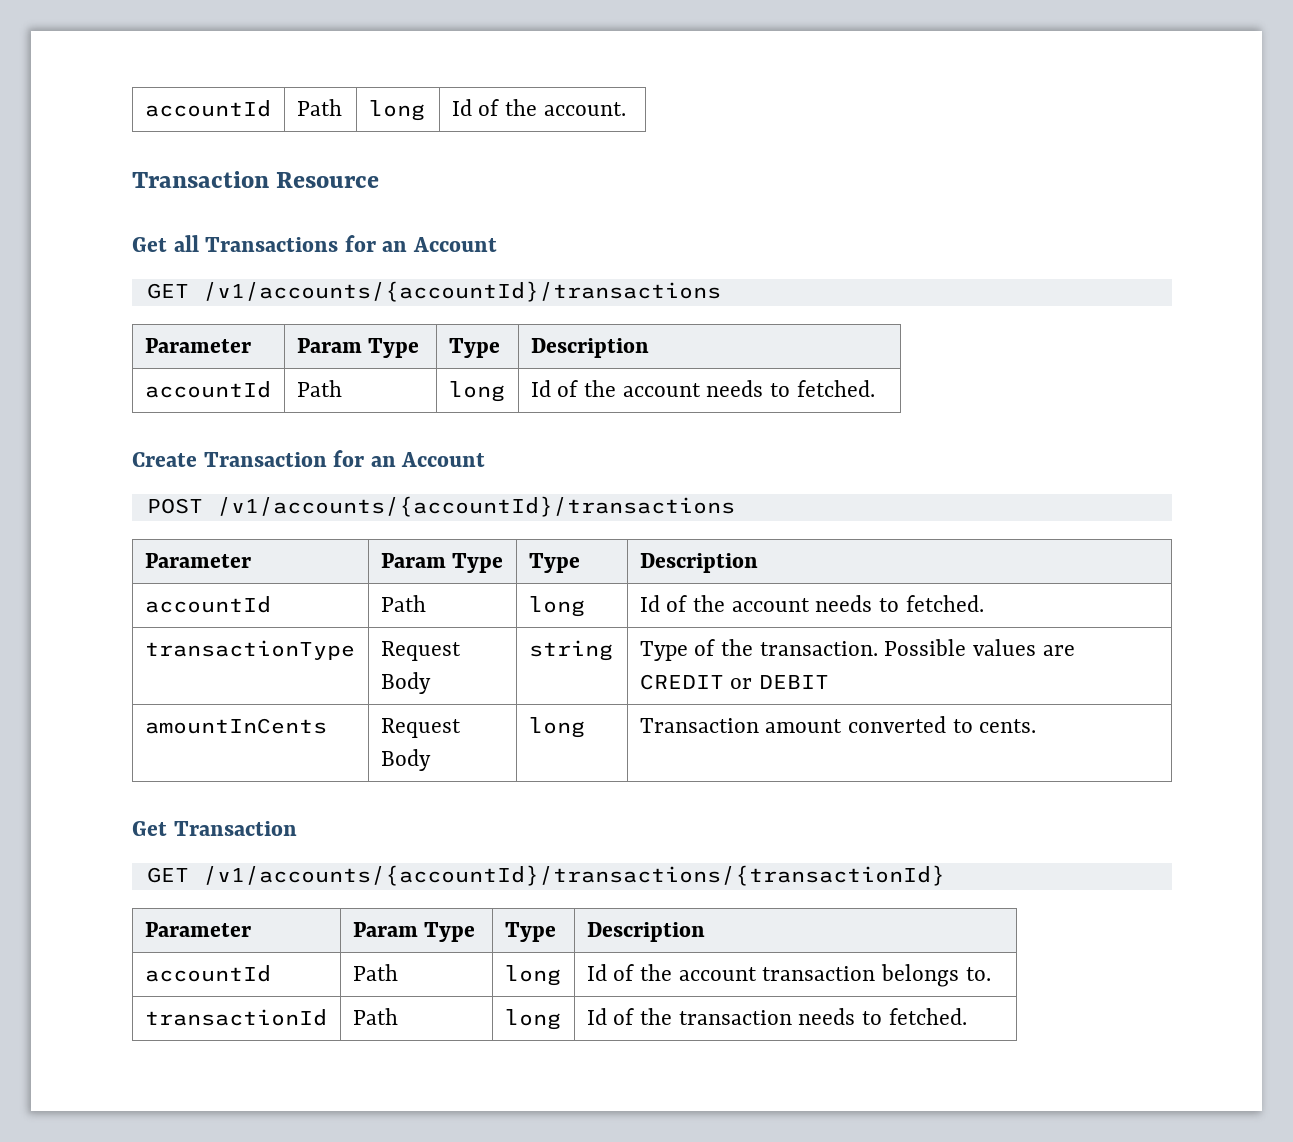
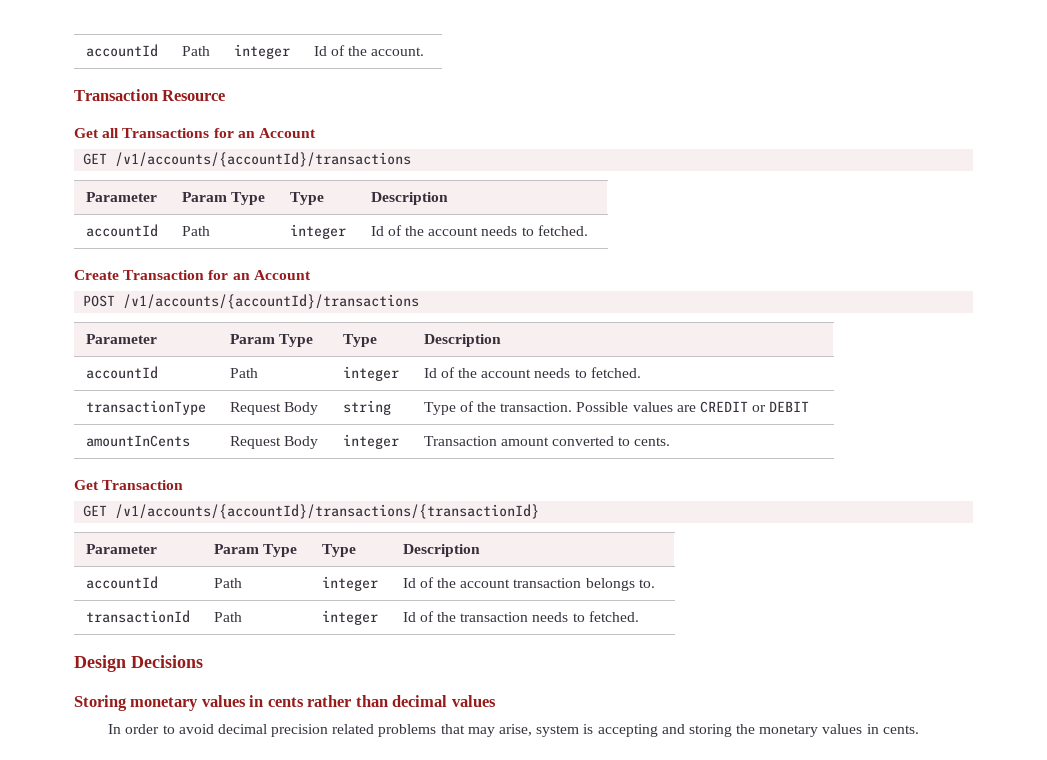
[144,100,271,117] [296,99,342,116] [368,100,425,121] accountId | Path | long -> [85,44,158,57] [181,46,210,56] [233,44,290,59] accountId | Path | integer
[448,381,505,402] long -> [289,224,346,239] integer
[528,596,585,617] long -> [342,366,399,381] integer
[528,717,585,738] long -> [342,434,399,449] integer
[504,965,561,986] long -> [321,576,378,591] integer
[504,1009,561,1030] long -> [321,610,378,625] integer
(967, 1016) none -> [74,655,203,672] [74,695,496,711] [108,724,919,737] // Design Decisions // Storing monetary values in cents rather than decimal values // In order to avoid decimal precision related problems that may arise, system is accepting and storing the monetary values in cents.

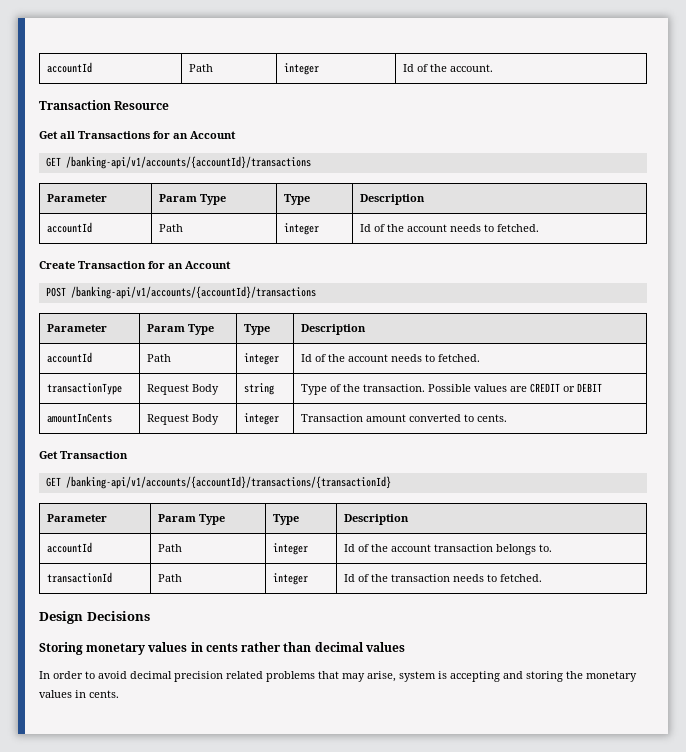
[115,152,412,167] /v1/accounts/{accountId}/transactions -> [65,156,311,169] /banking-api/v1/accounts/{accountId}/transactions
[123,294,420,309] /v1/accounts/{accountId}/transactions -> [70,286,316,299] /banking-api/v1/accounts/{accountId}/transactions
[115,504,540,519] /v1/accounts/{accountId}/transactions/{transactionId} -> [65,476,391,489] /banking-api/v1/accounts/{accountId}/transactions/{transactionId}

